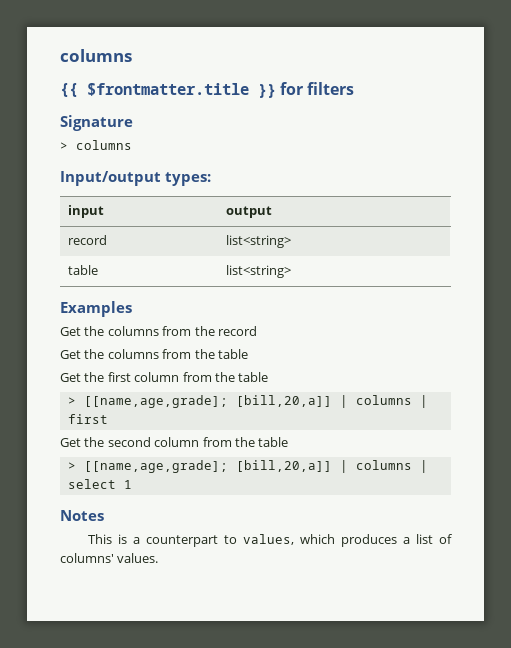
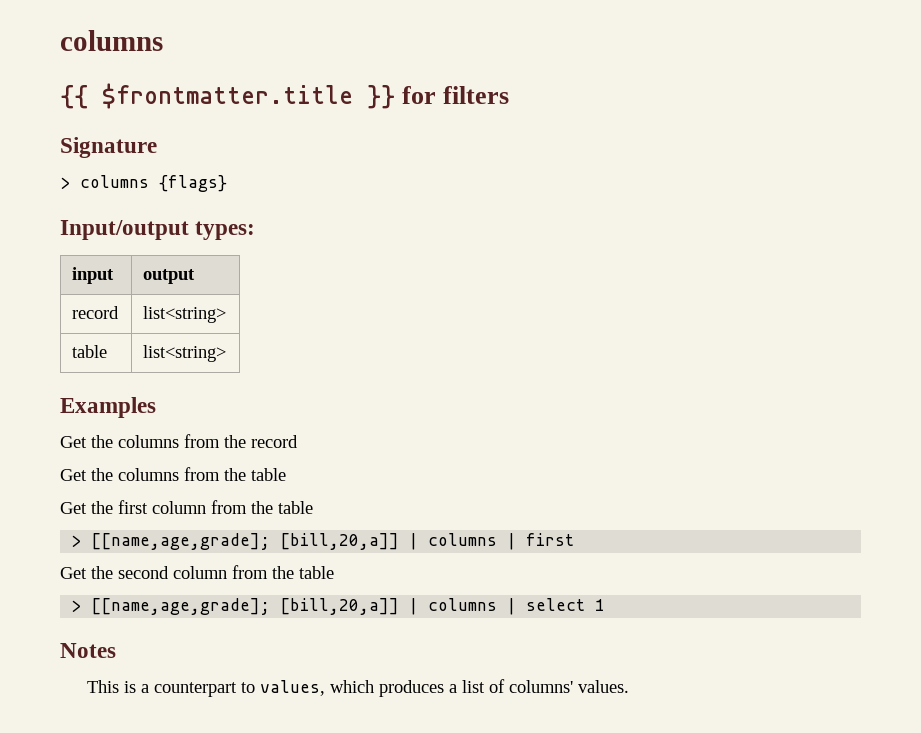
(132, 145) none -> [159,175,227,192] {flags}

